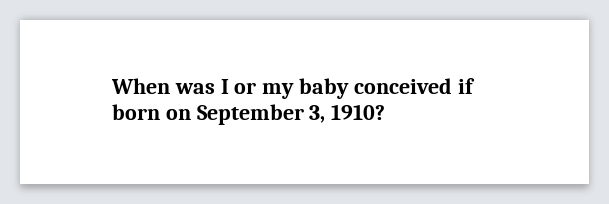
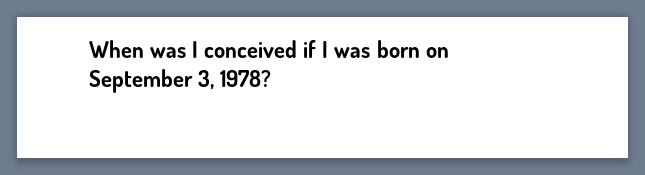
[234,78,475,99] or my baby conceived if -> [204,40,371,58] conceived if I was
[331,104,386,120] 1910? -> [220,70,272,87] 1978?

